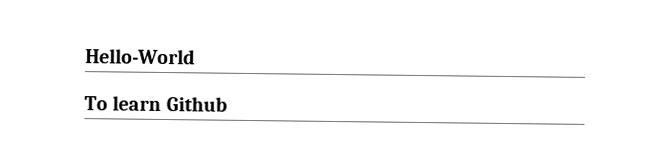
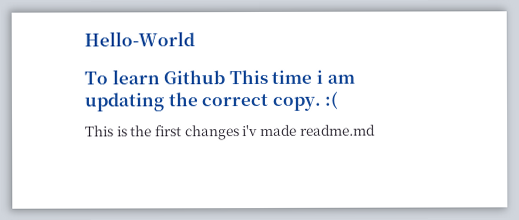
(227, 104) none -> [228,69,355,85] [84,91,339,112] [85,124,376,141] This time i am updating the correct copy. :( // This is the first changes i'v made readme.md

